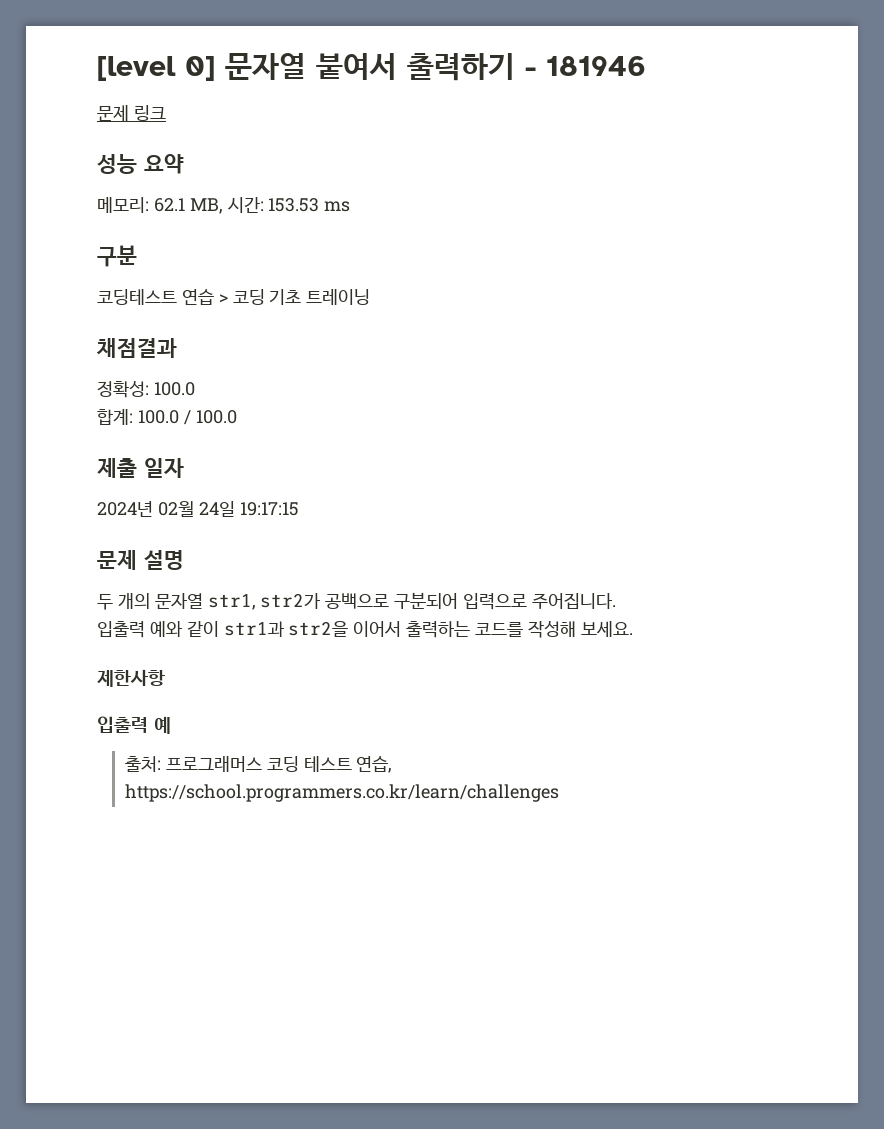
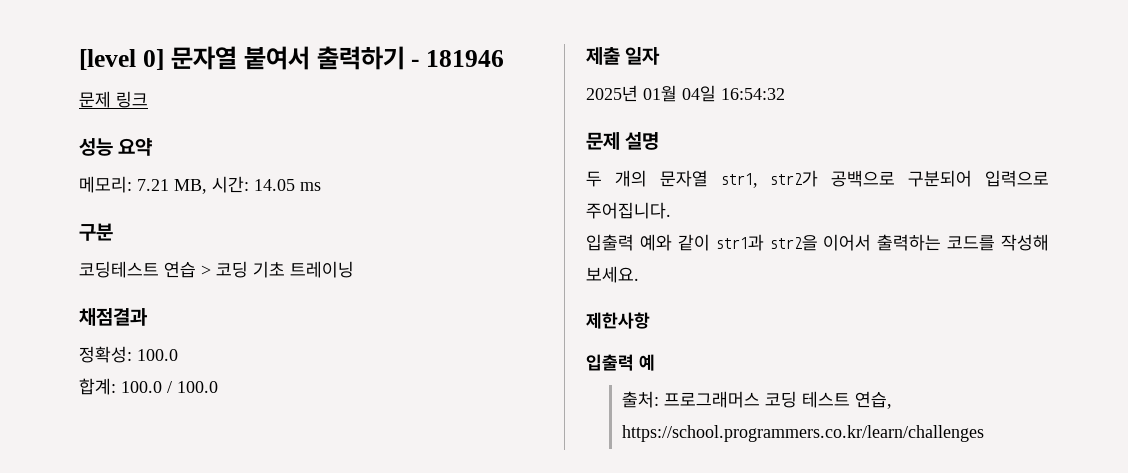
[153,198,185,212] 62.1 -> [137,179,169,191] 7.21
[268,198,320,212] 153.53 -> [254,179,295,191] 14.05
[97,501,299,517] 2024년 02월 24일 19:17:15 -> [586,85,785,102] 2025년 01월 04일 16:54:32

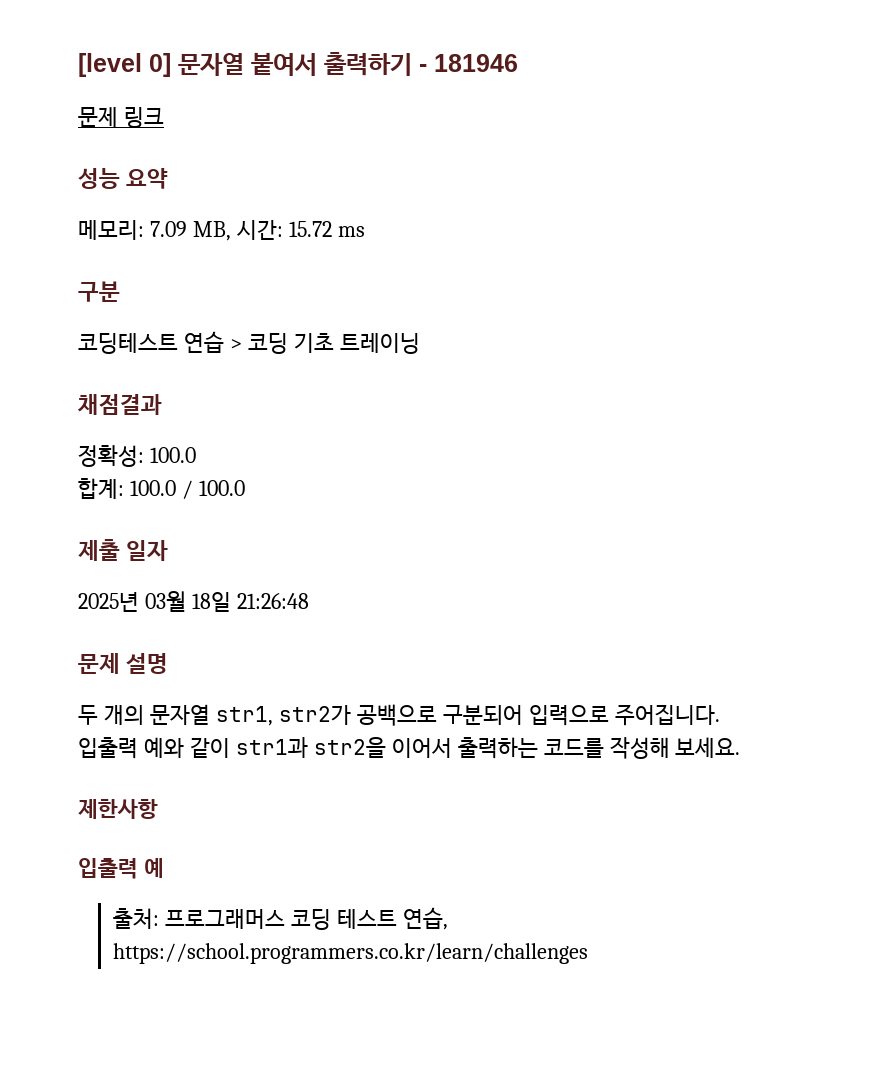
[137,179,169,191] 7.21 -> [149,221,187,237] 7.09
[254,179,295,191] 14.05 -> [288,221,332,237] 15.72
[643,85,785,102] 01월 04일 16:54:32 -> [144,591,309,612] 03월 18일 21:26:48

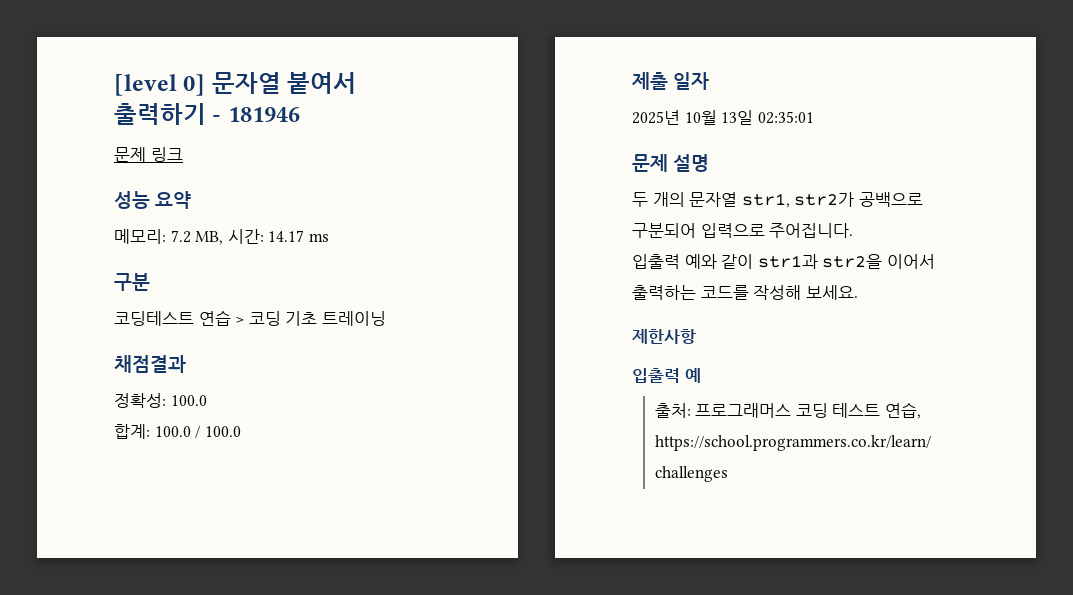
[149,221,187,237] 7.09 -> [170,230,191,243] 7.2
[288,221,332,237] 15.72 -> [268,230,305,242] 14.17
[144,591,309,612] 03월 18일 21:26:48 -> [684,110,814,125] 10월 13일 02:35:01

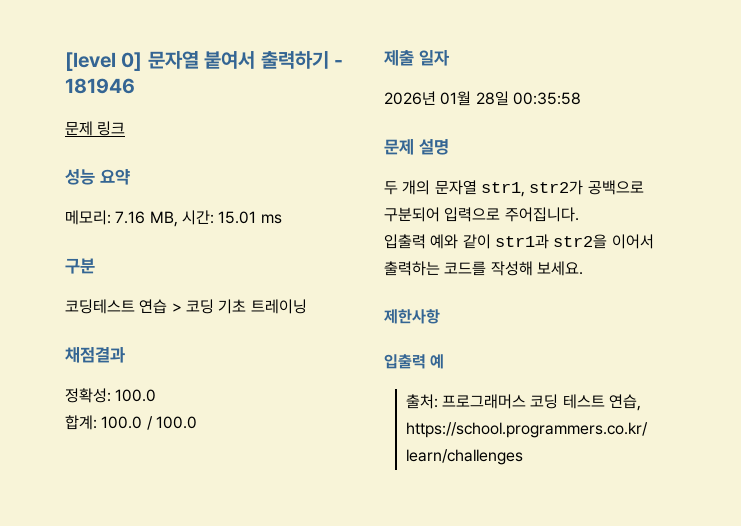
[170,230,191,243] 7.2 -> [115,211,146,224] 7.16
[268,230,305,242] 14.17 -> [218,211,257,224] 15.01
[632,110,814,125] 2025년 10월 13일 02:35:01 -> [384,91,581,106] 2026년 01월 28일 00:35:58

